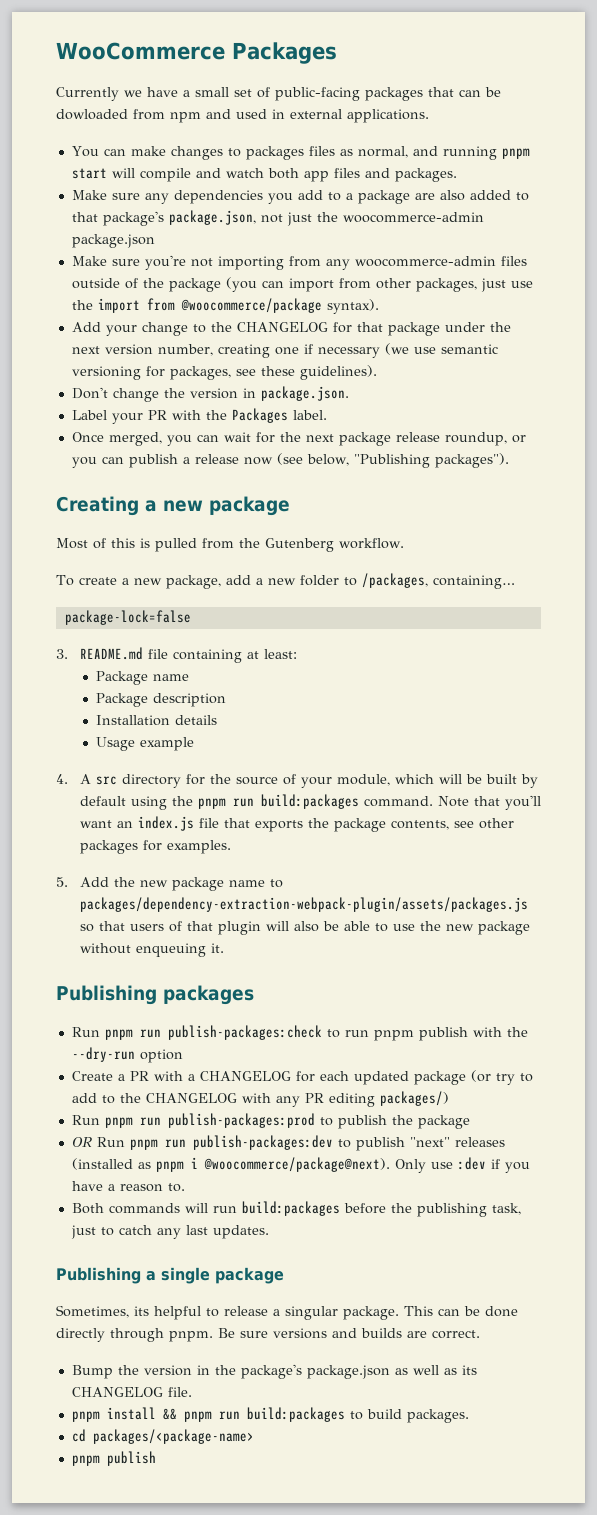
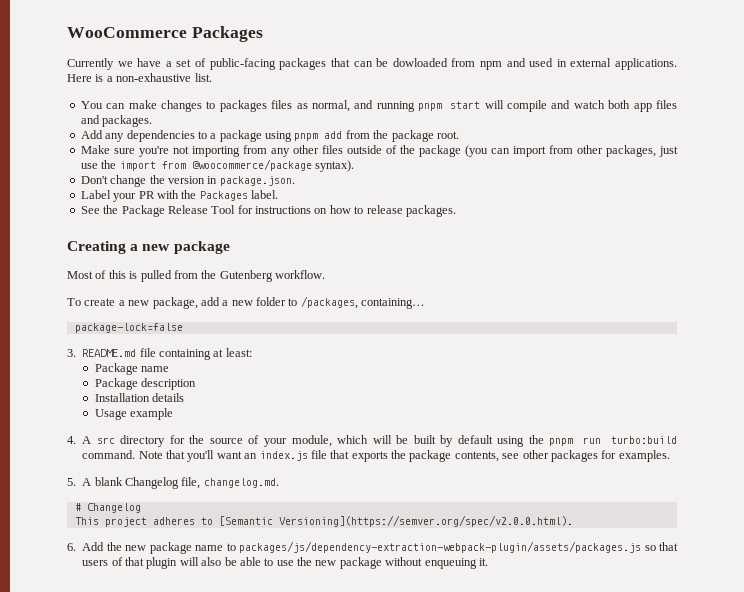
[195,87,229,97] small -> (172, 64) none
(429, 116) none -> [67,73,212,82] Here is a non-exhaustive list.
[71,190,529,204] [71,210,484,226] [71,234,155,248] Make sure any dependencies you add to a package are also added to that package's package.json, not just the woocommerce-admin package.json -> [80,130,459,142] Add any dependencies to a package using pnpm add from the package root.
[354,256,496,267] woocommerce-admin -> [292,145,319,154] other
[71,322,511,336] [71,343,498,358] [71,365,377,380] // Add your change to the CHANGELOG for that package under the next version number, creating one if necessary (we use semantic versioning for packages, see these guidelines). -> (354, 166) none
[71,432,526,446] [71,453,509,468] Once merged, you can wait for the next package release roundup, or you can publish a release now (see below, "Publishing packages"). -> [80,205,456,217] See the Package Release Tool for instructions on how to release packages.
[260,794,359,809] build:packages -> [611,436,678,444] turbo:build
(68, 882) none -> [82,477,279,489] [74,503,141,513] [74,515,573,527] [67,543,76,551] A blank Changelog file, changelog.md. // # Changelog // This project adheres to [Semantic Versioning](https://semver.org/spec/v2.0.0.html). // 6.
[79,897,528,912] packages/dependency-extraction-webpack-plugin/assets/packages.js -> [239,541,642,553] packages/js/dependency-extraction-webpack-plugin/assets/packages.js
[56,985,254,1005] [71,1025,528,1041] [71,1047,183,1063] [71,1070,533,1085] [71,1091,449,1107] [71,1113,470,1129] [71,1135,505,1151] [71,1157,530,1173] [71,1181,185,1192] [71,1201,521,1217] [70,1225,269,1239] [56,1267,284,1284] [56,1305,518,1320] [56,1328,480,1342] [71,1364,477,1379] [71,1387,192,1397] [71,1407,469,1423] [71,1429,254,1444] [71,1451,156,1466] // Publishing packages // Run pnpm run publish-packages:check to run pnpm publish with the --dry-run option // Create a PR with a CHANGELOG for each updated package (or try to add to the CHANGELOG with any PR editing packages/) // Run pnpm run publish-packages:prod to publish the package // OR Run pnpm run publish-packages:dev to publish "next" releases (installed as pnpm i @woocommerce/package@next). Only use :dev if you have a reason to. // Both commands will run build:packages before the publishing task, just to catch any last updates. // Publishing a single package // Sometimes, its helpful to release a singular package. This can be done directly through pnpm. Be sure versions and builds are correct. // Bump the version in the package's package.json as well as its CHANGELOG file. // pnpm install && pnpm run build:packages to build packages. // cd packages/<package-name> // pnpm publish -> (488, 562) none

